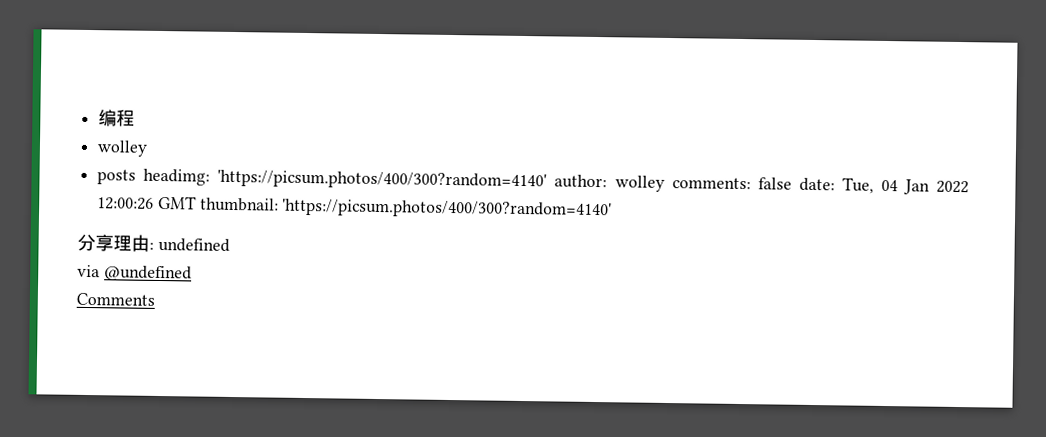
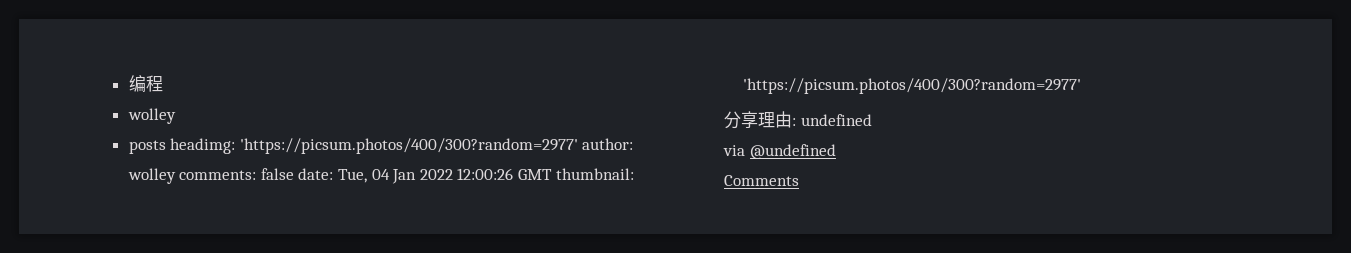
[217,169,548,191] 'https://picsum.photos/400/300?random=4140' -> [239,138,578,154] 'https://picsum.photos/400/300?random=2977'
[282,198,613,220] 'https://picsum.photos/400/300?random=4140' -> [742,78,1081,94] 'https://picsum.photos/400/300?random=2977'

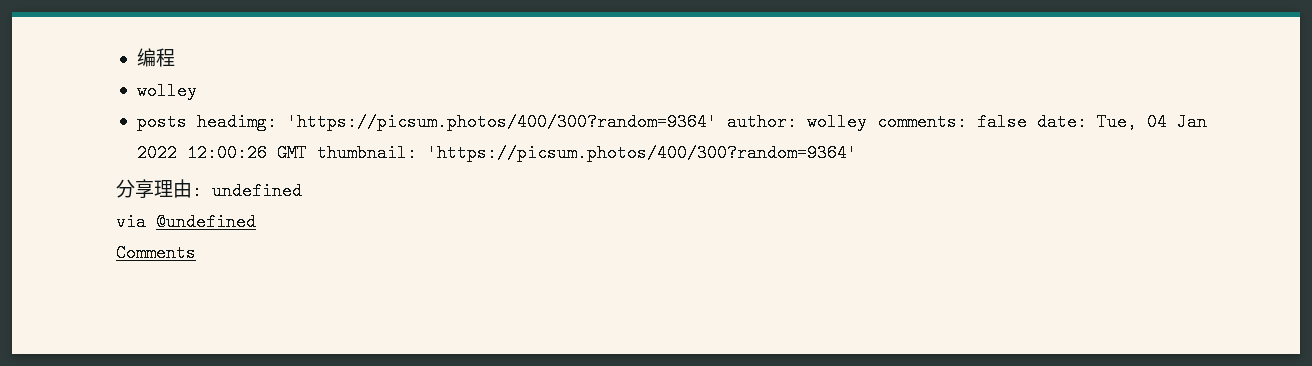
[239,138,578,154] 'https://picsum.photos/400/300?random=2977' -> [286,113,717,131] 'https://picsum.photos/400/300?random=9364'
[742,78,1081,94] 'https://picsum.photos/400/300?random=2977' -> [426,144,857,162] 'https://picsum.photos/400/300?random=9364'

